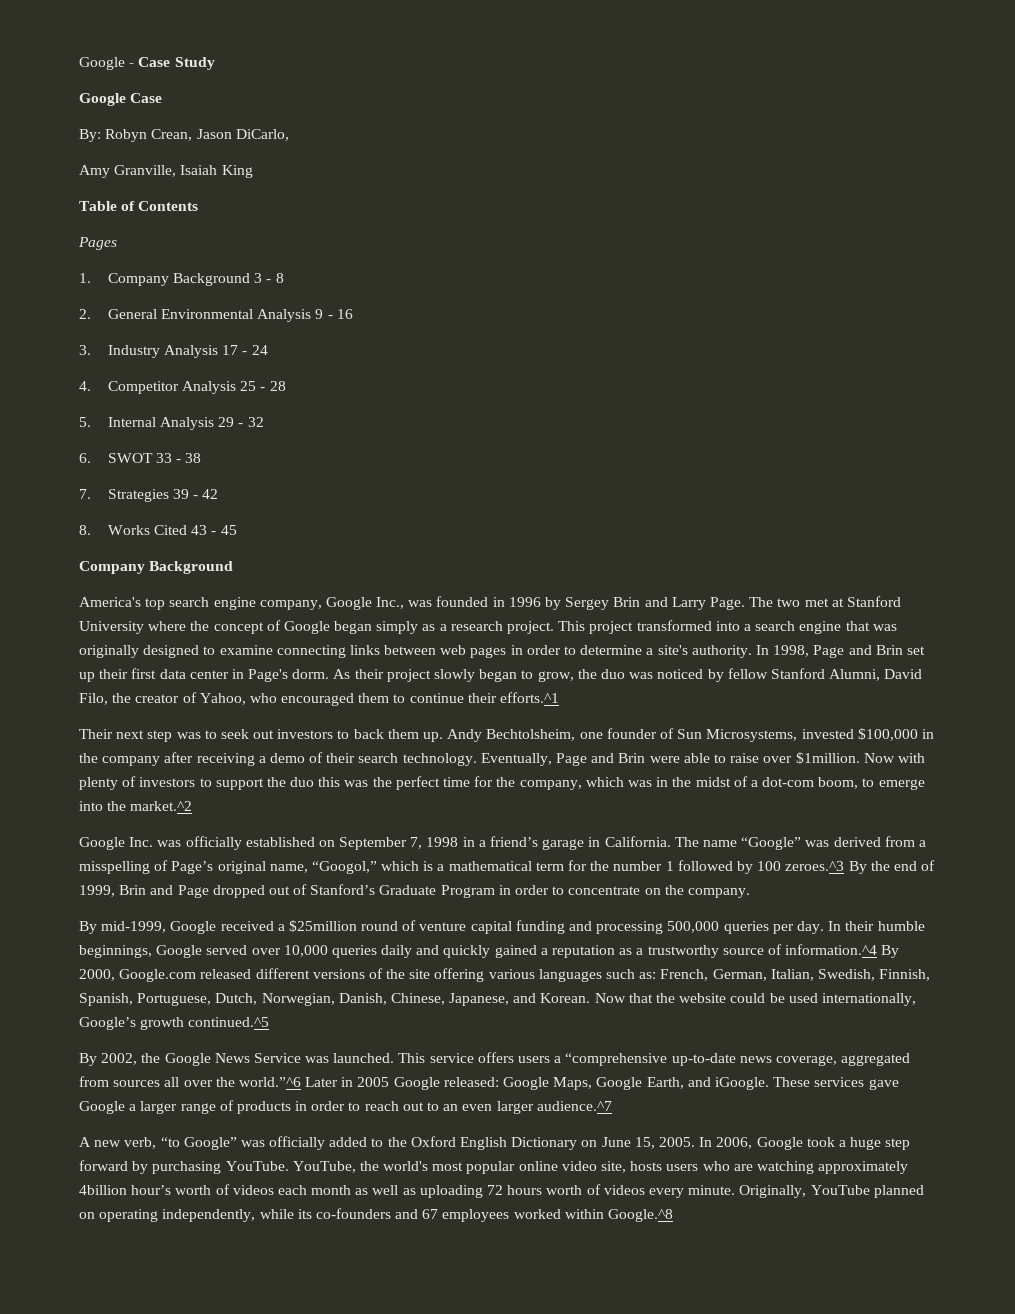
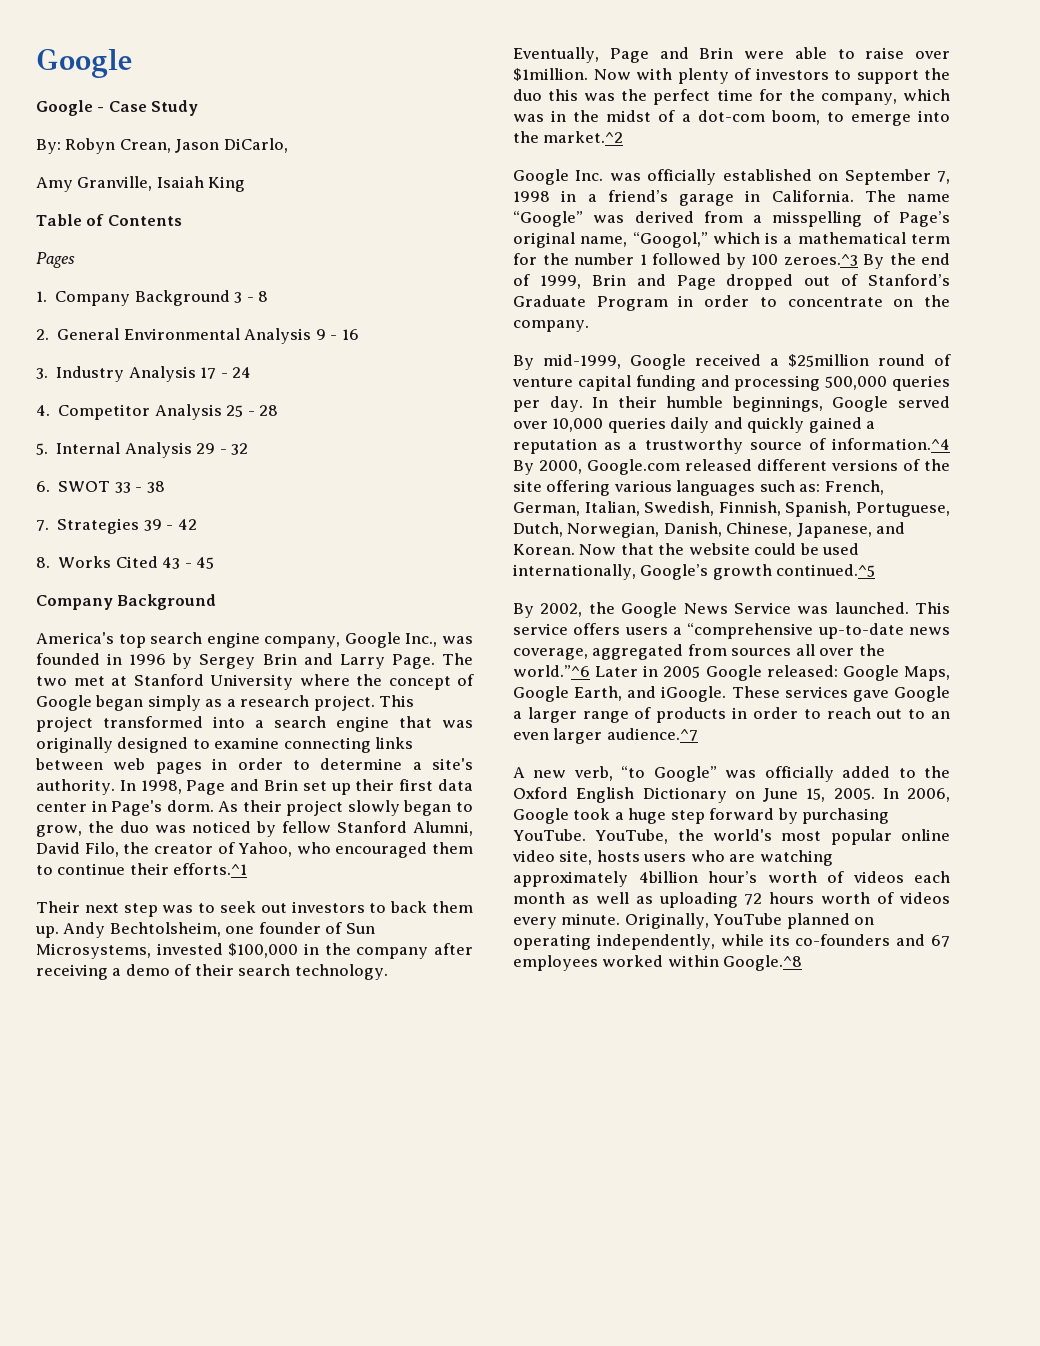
[79,57,125,70] Google -> [36,48,132,78] [36,100,93,116] Google // Google
[79,93,163,106] // Google Case -> (199, 108) none

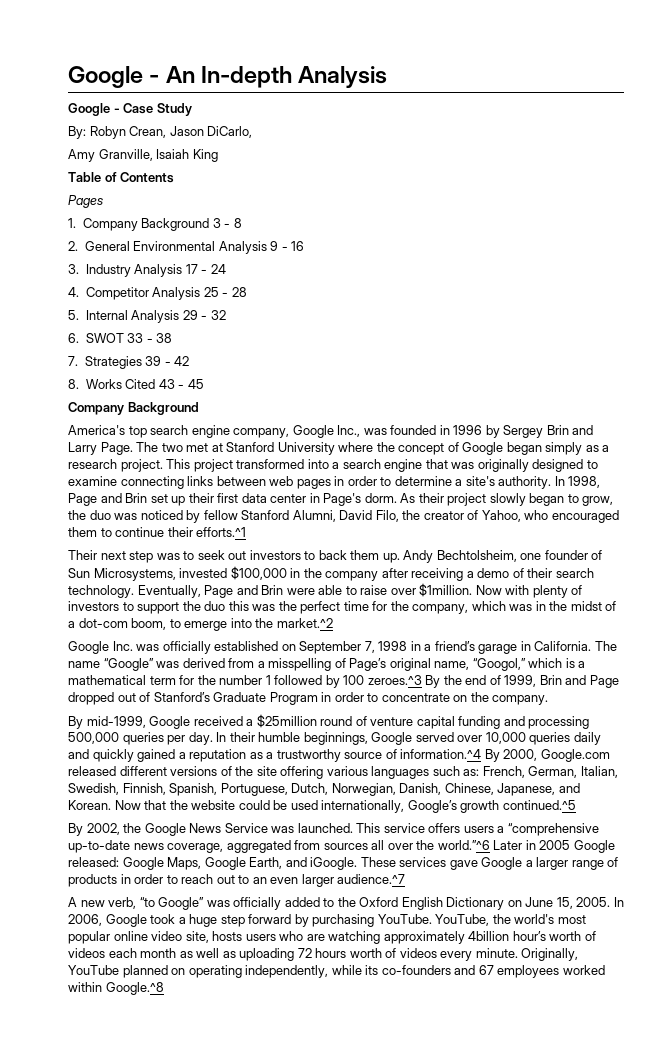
[36,48,132,78] Google -> [68,66,388,88] Google - An In-depth Analysis

